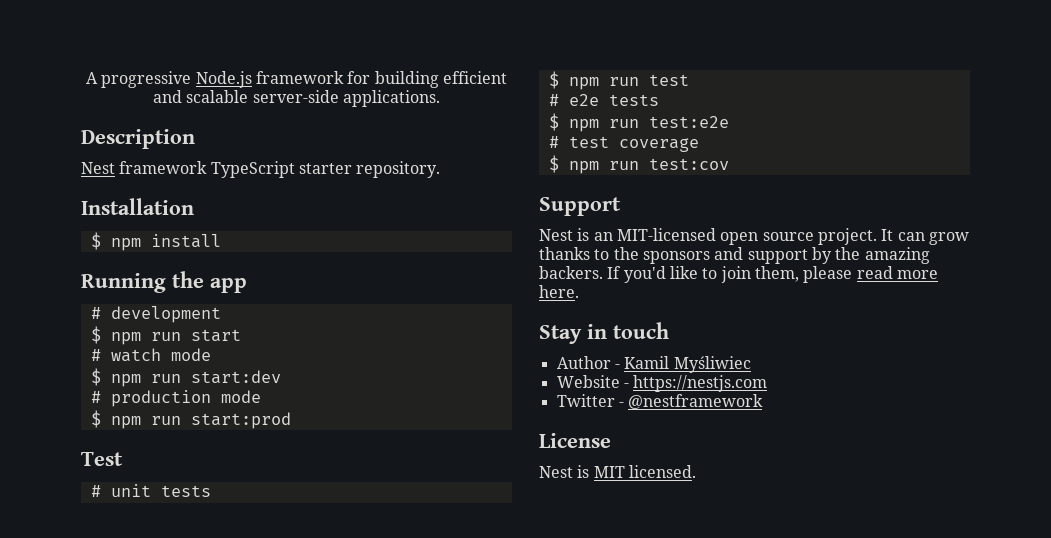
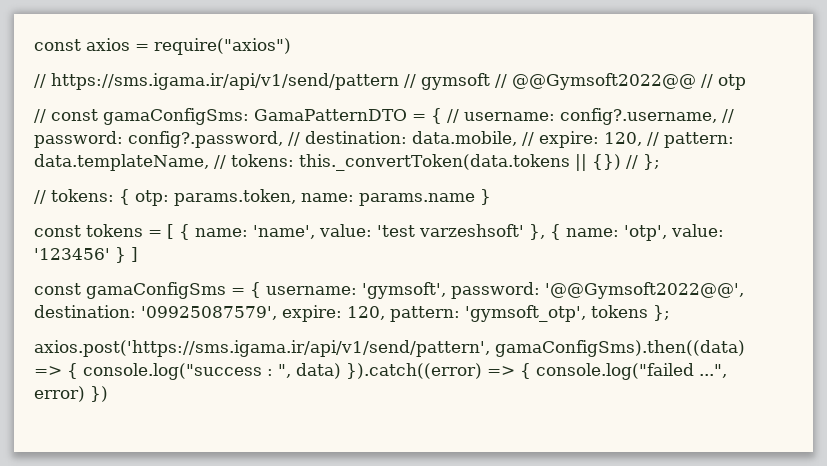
[86,71,507,88] [153,90,440,107] [81,129,195,149] [81,161,441,178] [81,198,194,215] [90,232,221,251] [81,271,247,293] [90,306,221,323] [90,326,241,345] [90,348,211,362] [90,368,281,387] [90,390,261,407] [90,410,291,429] [81,452,123,466] [90,484,211,497] [548,71,689,90] [548,94,659,106] [548,113,729,132] [548,136,699,152] [548,155,729,174] [539,197,621,216] [539,228,969,245] [539,247,930,264] [539,266,938,283] [539,285,579,298] [539,322,669,344] [556,356,751,373] [556,375,768,392] [556,394,764,409] [539,433,611,448] [539,465,696,478] A progressive Node.js framework for building efficient and scalable server-side applications. // Description // Nest framework TypeScript starter repository. // Installation // $ npm install // Running the app // # development // $ npm run start // # watch mode // $ npm run start:dev // # production mode // $ npm run start:prod // Test // # unit tests // $ npm run test // # e2e tests // $ npm run test:e2e // # test coverage // $ npm run test:cov // Support // Nest is an MIT-licensed open source project. It can grow thanks to the sponsors and support by the amazing backers. If you'd like to join them, please read more here. // Stay in touch // Author - Kamil Myśliwiec // Website - https://nestjs.com // Twitter - @nestframework // License // Nest is MIT licensed. -> [34,38,291,55] [34,73,746,90] [34,108,734,125] [34,131,734,148] [34,154,660,171] [34,189,491,206] [34,224,724,241] [34,247,138,263] [34,282,744,299] [34,305,670,322] [34,340,745,357] [34,363,727,380] [34,386,108,402] const axios = require("axios") // // https://sms.igama.ir/api/v1/send/pattern // gymsoft // @@Gymsoft2022@@ // otp // // const gamaConfigSms: GamaPatternDTO = { // username: config?.username, // password: config?.password, // destination: data.mobile, // expire: 120, // pattern: data.templateName, // tokens: this._convertToken(data.tokens || {}) // }; // // tokens: { otp: params.token, name: params.name } // const tokens = [ { name: 'name', value: 'test varzeshsoft' }, { name: 'otp', value: '123456' } ] // const gamaConfigSms = { username: 'gymsoft', password: '@@Gymsoft2022@@', destination: '09925087579', expire: 120, pattern: 'gymsoft_otp', tokens }; // axios.post('https://sms.igama.ir/api/v1/send/pattern', gamaConfigSms).then((data) => { console.log("success : ", data) }).catch((error) => { console.log("failed ...", error) })

